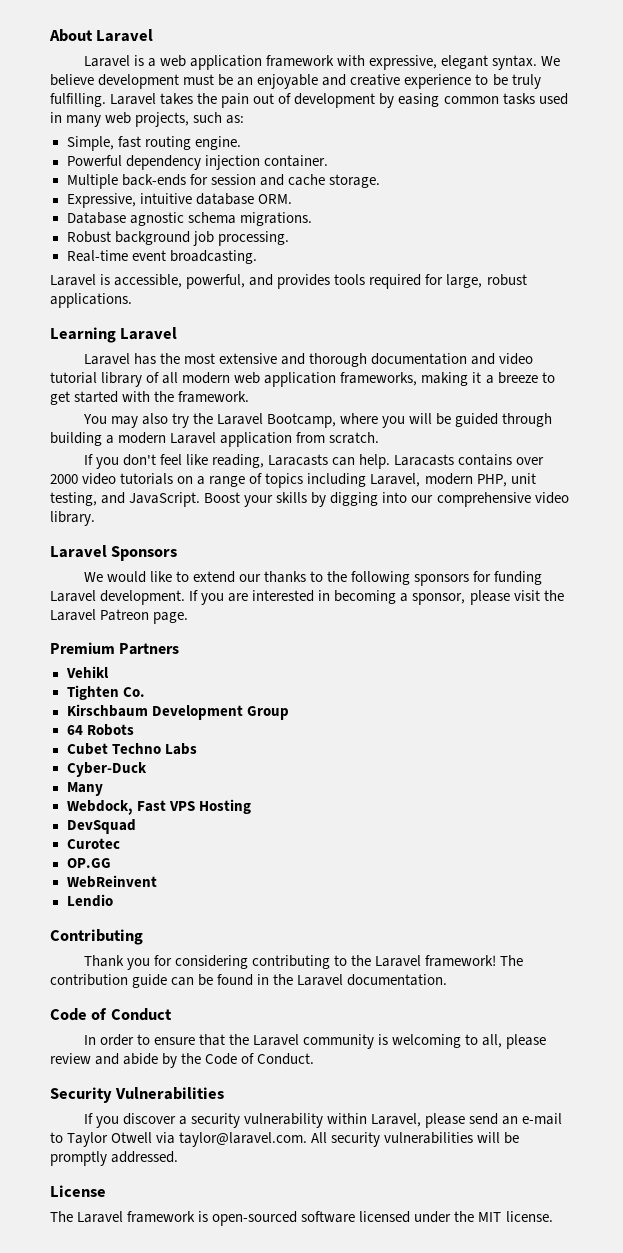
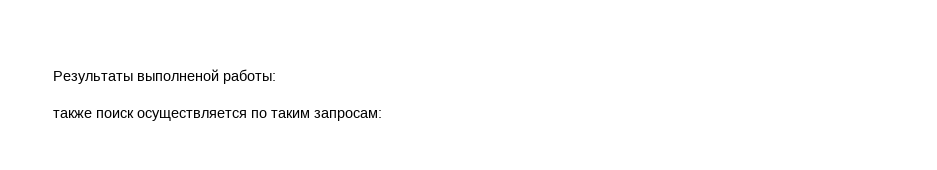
[49,29,154,42] [83,55,561,70] [50,74,541,89] [50,93,568,108] [50,112,245,127] [66,136,241,151] [66,155,328,170] [66,174,380,189] [66,193,292,208] [66,212,312,226] [66,231,289,246] [66,250,257,264] [50,274,527,289] [50,293,132,308] [50,327,178,343] [83,353,534,367] [50,372,555,387] [50,391,250,405] [82,413,553,428] [50,432,380,447] [83,454,545,469] [50,473,536,488] [50,492,569,507] [50,511,95,526] [50,545,178,561] [83,571,543,586] [50,590,564,605] [50,609,189,624] [50,642,180,655] [65,666,109,678] [66,685,145,700] [66,704,289,720] [66,724,134,736] [66,743,197,755] [66,762,147,777] [66,782,103,796] [66,799,251,815] [66,819,136,834] [66,838,120,849] [66,858,111,868] [66,875,157,888] [66,894,113,907] [50,929,143,945] [83,955,524,970] [50,974,448,988] [50,1008,172,1021] [83,1034,547,1049] [50,1053,315,1068] [50,1087,225,1103] [83,1113,563,1128] [50,1132,520,1147] [50,1151,179,1166] [50,1185,106,1197] [50,1211,553,1226] About Laravel // Laravel is a web application framework with expressive, elegant syntax. We believe development must be an enjoyable and creative experience to be truly fulfilling. Laravel takes the pain out of development by easing common tasks used in many web projects, such as: // Simple, fast routing engine. // Powerful dependency injection container. // Multiple back-ends for session and cache storage. // Expressive, intuitive database ORM. // Database agnostic schema migrations. // Robust background job processing. // Real-time event broadcasting. // Laravel is accessible, powerful, and provides tools required for large, robust applications. // Learning Laravel // Laravel has the most extensive and thorough documentation and video tutorial library of all modern web application frameworks, making it a breeze to get started with the framework. // You may also try the Laravel Bootcamp, where you will be guided through building a modern Laravel application from scratch. // If you don't feel like reading, Laracasts can help. Laracasts contains over 2000 video tutorials on a range of topics including Laravel, modern PHP, unit testing, and JavaScript. Boost your skills by digging into our comprehensive video library. // Laravel Sponsors // We would like to extend our thanks to the following sponsors for funding Laravel development. If you are interested in becoming a sponsor, please visit the Laravel Patreon page. // Premium Partners // Vehikl // Tighten Co. // Kirschbaum Development Group // 64 Robots // Cubet Techno Labs // Cyber-Duck // Many // Webdock, Fast VPS Hosting // DevSquad // Curotec // OP.GG // WebReinvent // Lendio // Contributing // Thank you for considering contributing to the Laravel framework! The contribution guide can be found in the Laravel documentation. // Code of Conduct // In order to ensure that the Laravel community is welcoming to all, please review and abide by the Code of Conduct. // Security Vulnerabilities // If you discover a security vulnerability within Laravel, please send an e-mail to Taylor Otwell via taylor@laravel.com. All security vulnerabilities will be promptly addressed. // License // The Laravel framework is open-sourced software licensed under the MIT license. -> [53,69,276,84] [53,110,382,121] Результаты выполненой работы: // также поиск осуществляется по таким запросам:

